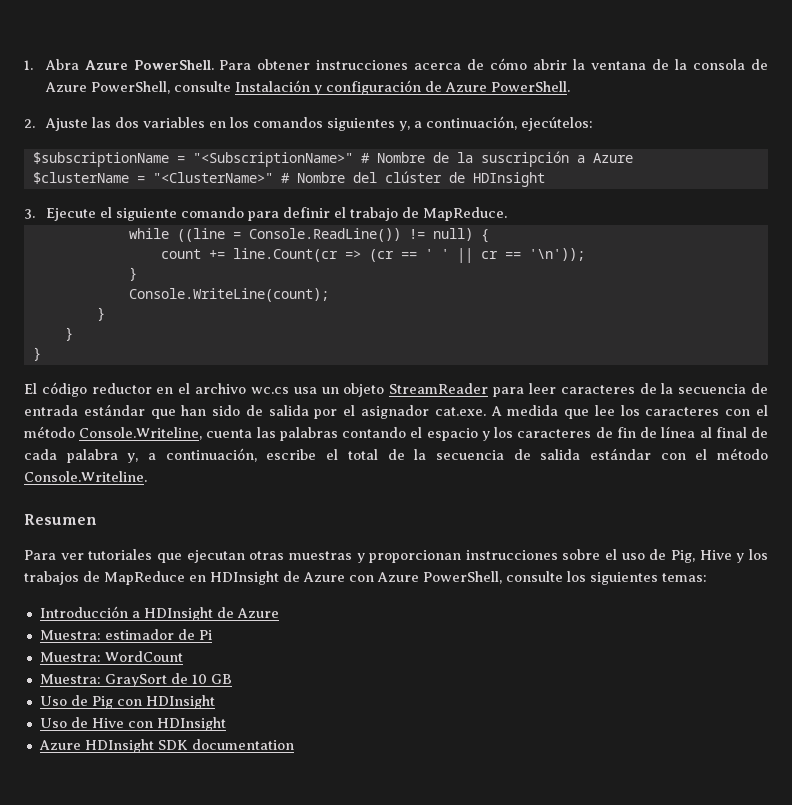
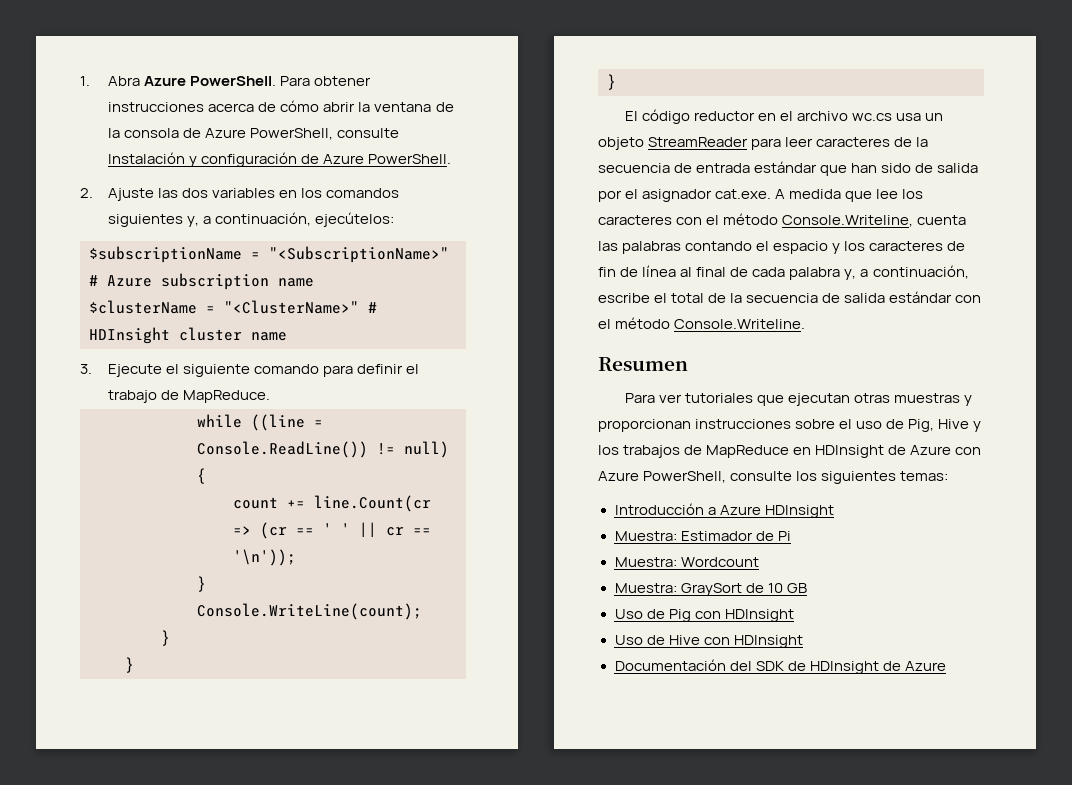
[376,151,633,167] Nombre de la suscripción a Azure -> [107,273,314,290] Azure subscription name
[296,171,545,187] Nombre del clúster de HDInsight -> [89,327,287,344] HDInsight cluster name
[143,607,279,621] [39,629,174,640] HDInsight de Azure // Muestra: estimador -> [719,505,834,518] [614,531,753,541] Azure HDInsight // Muestra: Estimador
[104,651,183,662] WordCount -> [680,557,759,567] Wordcount
[38,739,294,753] Azure HDInsight SDK documentation -> [614,659,946,674] Documentación del SDK de HDInsight de Azure

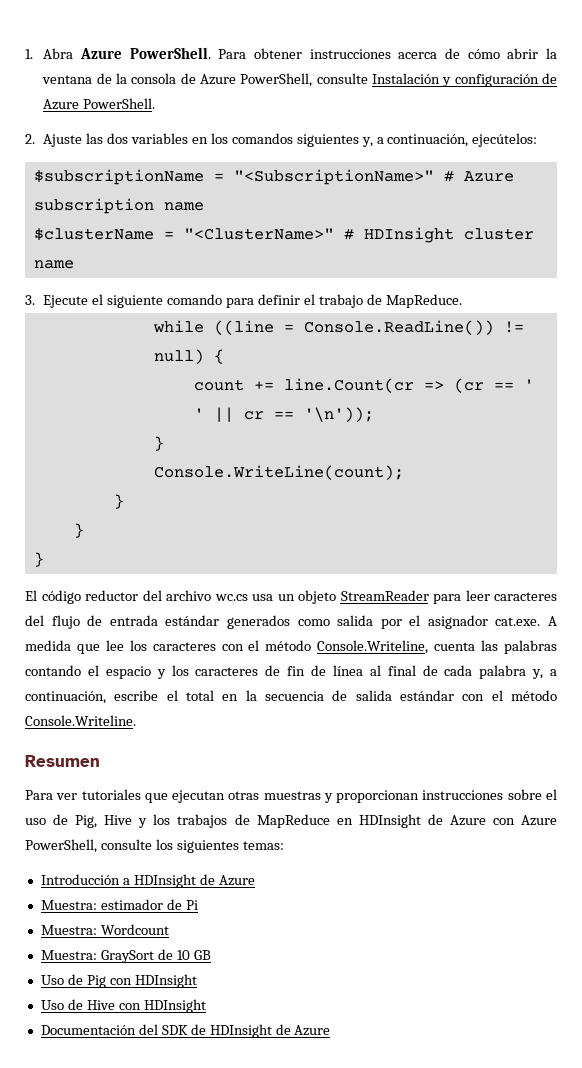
[758,111,794,121] en el -> [142,590,162,601] del
[894,137,929,147] [598,161,934,176] de la secuencia de entrada estándar que han sido de -> [25,615,330,629] del flujo de entrada estándar generados como
[708,293,727,303] de -> [222,694,239,701] en
[719,505,834,518] [614,531,753,541] Azure HDInsight // Muestra: Estimador -> [133,874,255,888] [40,899,163,910] HDInsight de Azure // Muestra: estimador

